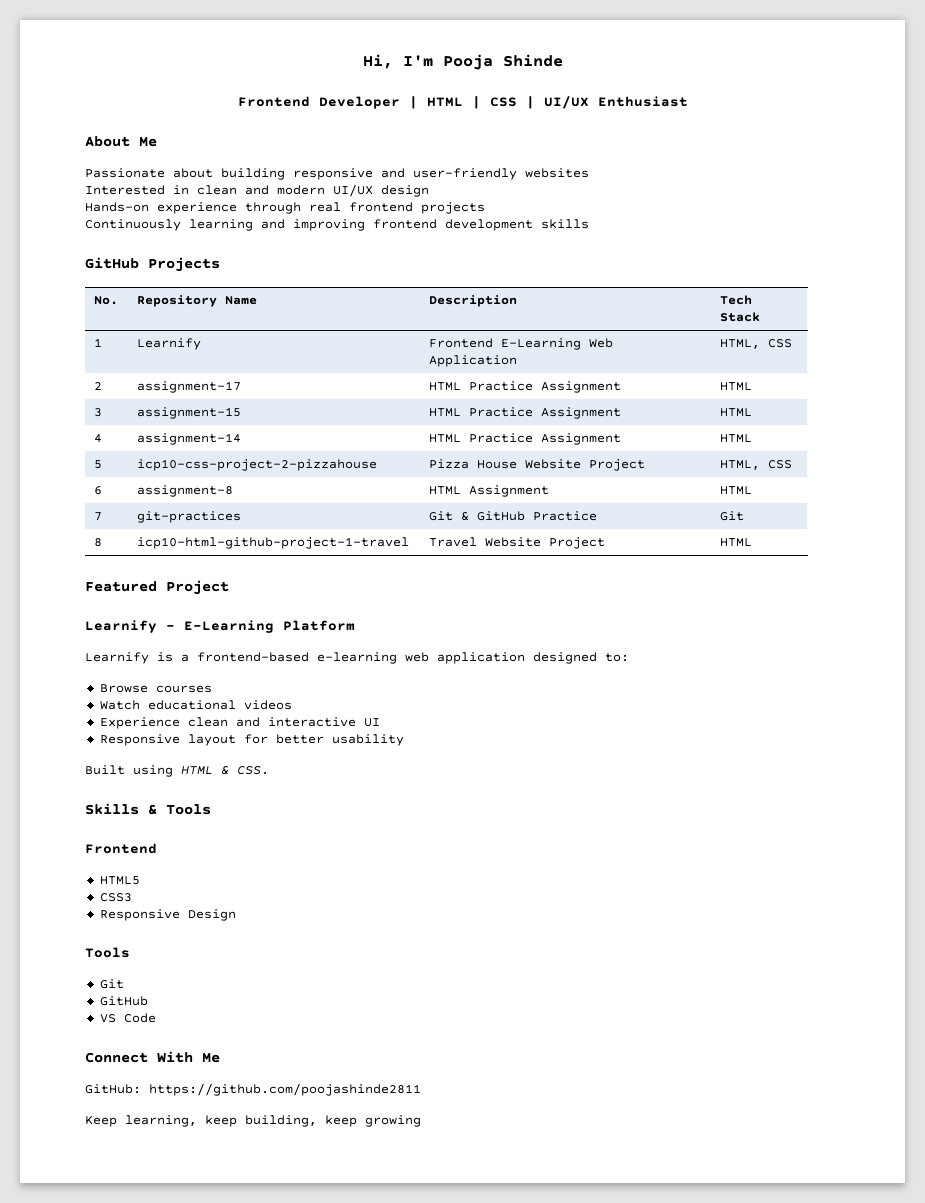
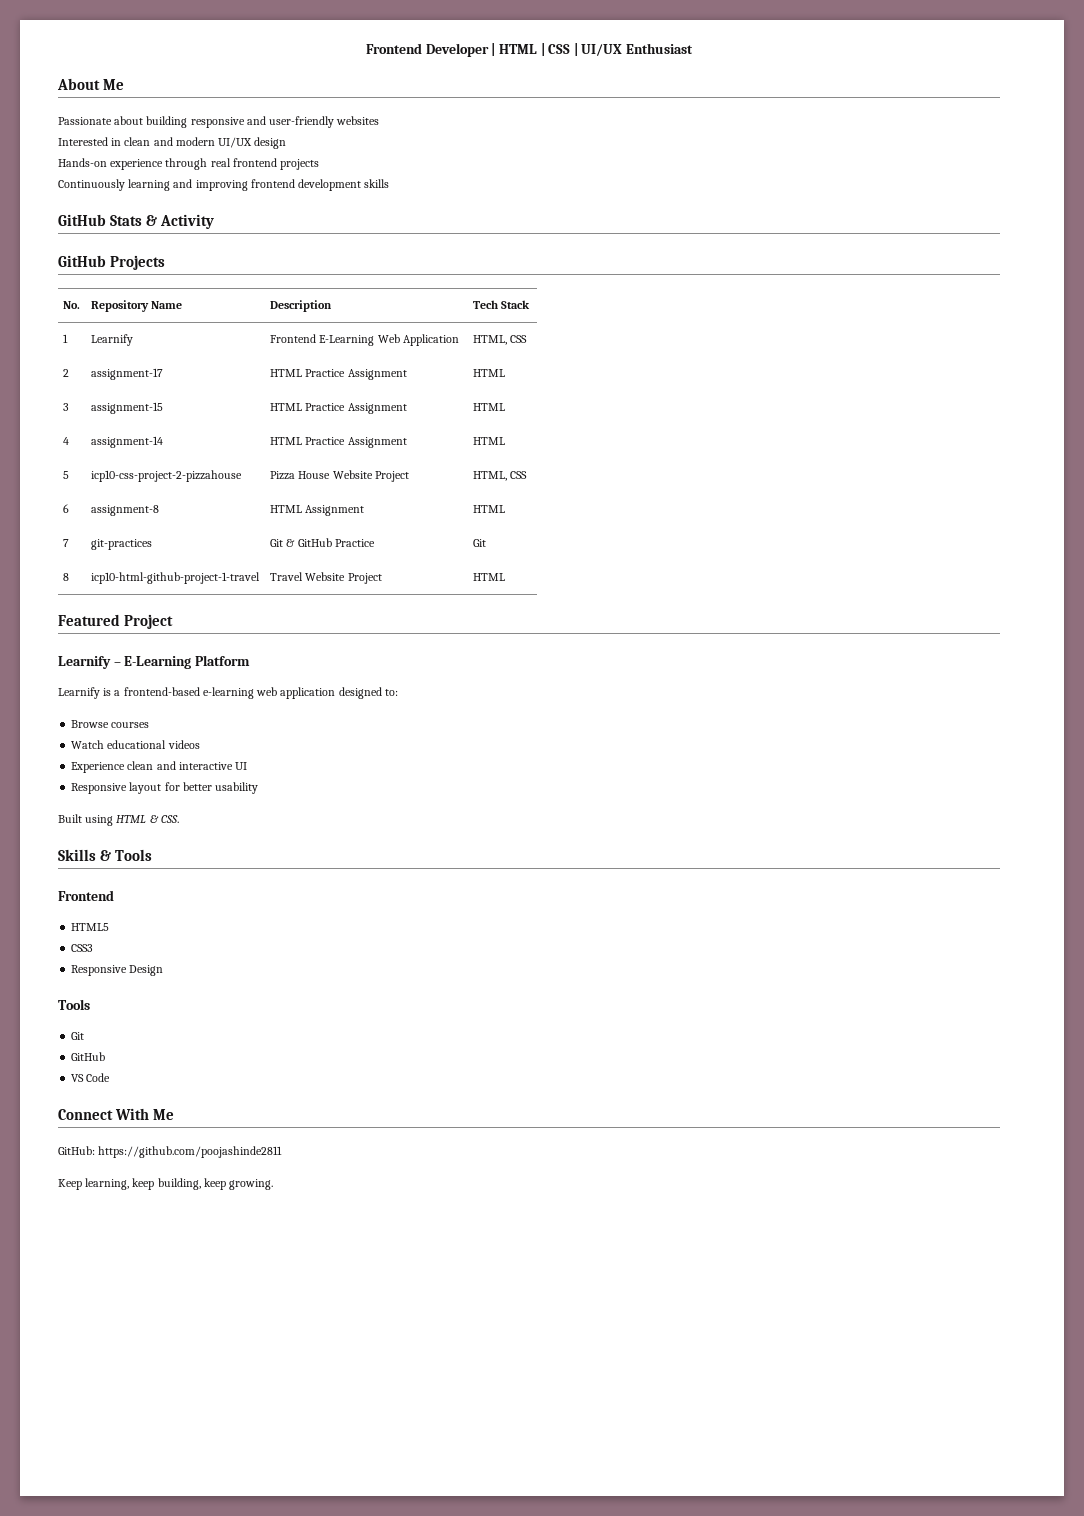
[362,54,563,70] Hi, I'm Pooja Shinde // -> (365, 48) none
(589, 224) none -> [58,214,215,229] // GitHub Stats & Activity
[365,1115,421,1127] growing -> [229,1179,274,1190] growing.

